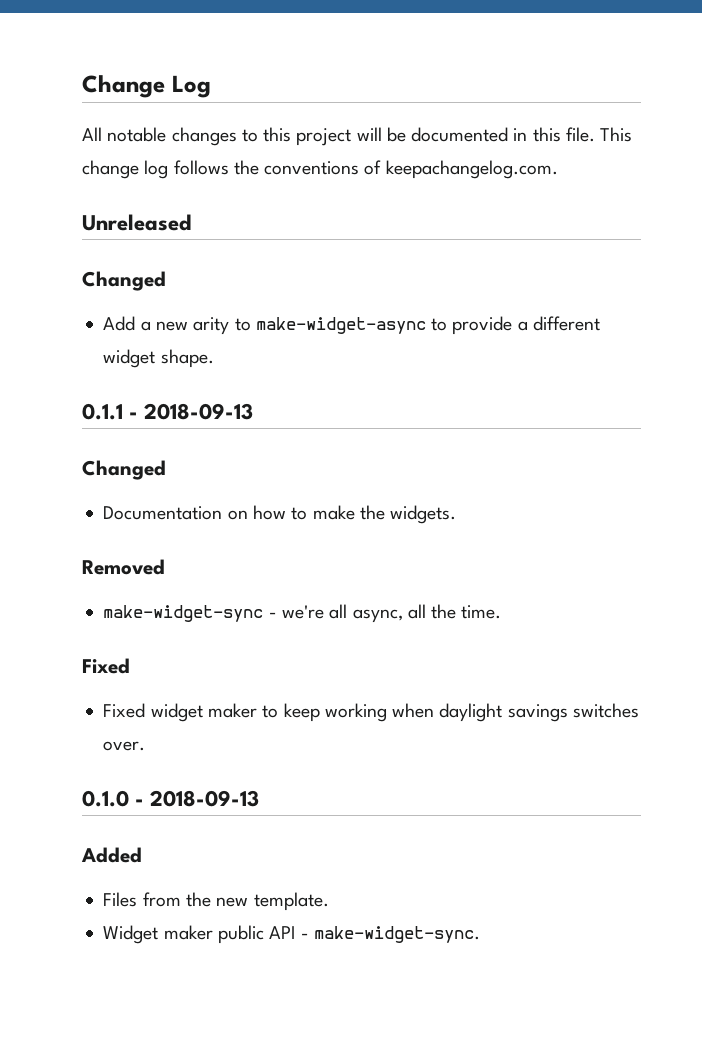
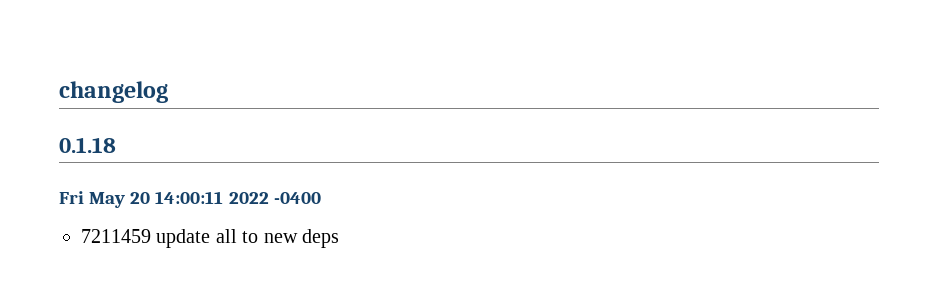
[82,75,211,98] [82,127,633,146] [82,160,558,179] [82,214,192,231] [82,271,166,291] [103,316,600,335] [103,349,214,368] [82,403,254,420] [82,460,166,480] [103,505,457,524] [82,559,165,575] [103,604,502,623] [82,658,130,674] [103,703,639,722] [103,741,146,751] [82,790,260,807] [81,847,142,863] [103,892,329,911] [103,925,480,944] Change Log // All notable changes to this project will be documented in this file. This change log follows the conventions of keepachangelog.com. // Unreleased // Changed // Add a new arity to make-widget-async to provide a different widget shape. // 0.1.1 - 2018-09-13 // Changed // Documentation on how to make the widgets. // Removed // make-widget-sync - we're all async, all the time. // Fixed // Fixed widget maker to keep working when daylight savings switches over. // 0.1.0 - 2018-09-13 // Added // Files from the new template. // Widget maker public API - make-widget-sync. -> [59,81,168,103] [59,137,116,153] [59,191,321,208] [81,229,339,248] changelog // 0.1.18 // Fri May 20 14:00:11 2022 -0400 // 7211459 update all to new deps

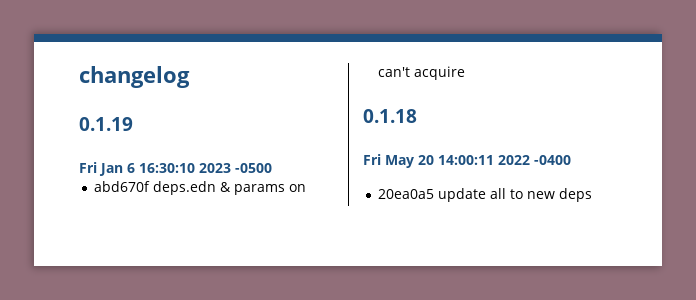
(168, 92) none -> [79,117,133,131] [79,162,272,176] [94,181,307,195] [378,66,466,80] // 0.1.19 // Fri Jan 6 16:30:10 2023 -0500 // abd670f deps.edn & params on can't acquire
[81,229,151,243] 7211459 -> [378,189,435,199] 20ea0a5

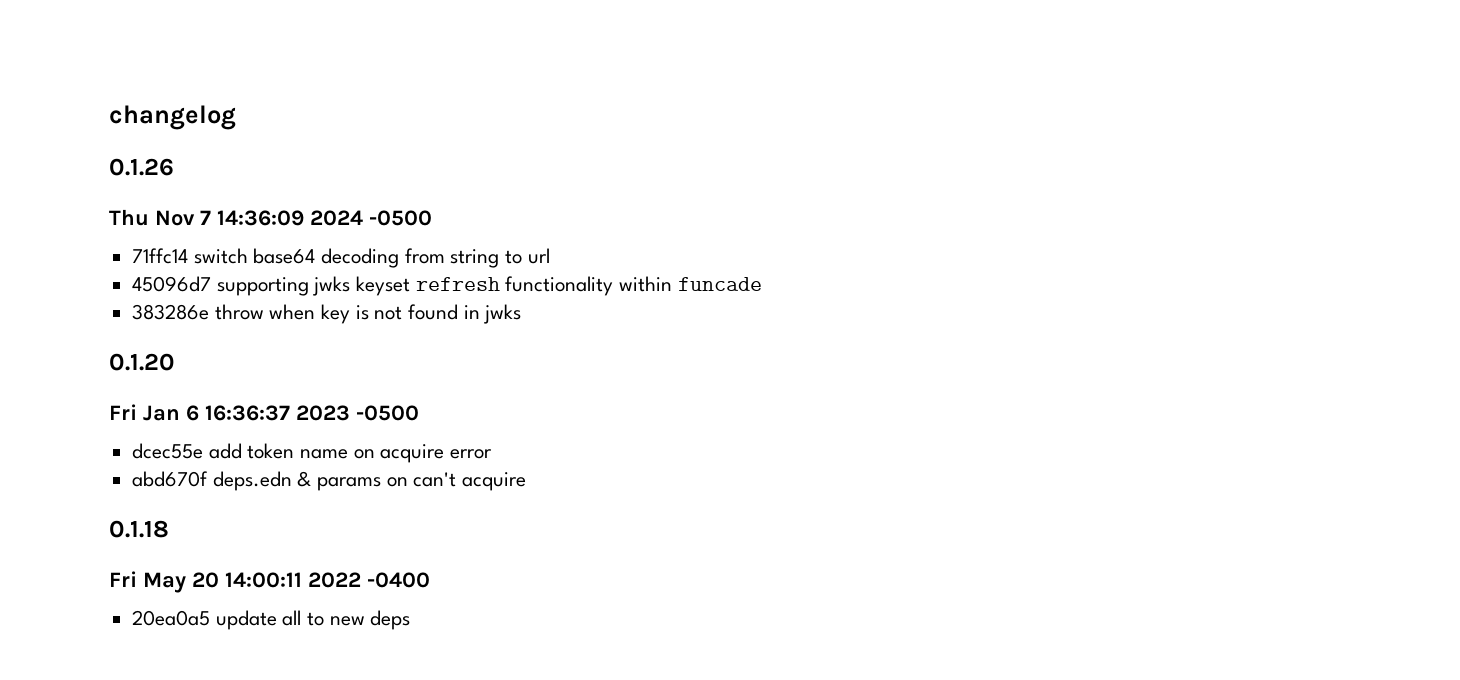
[79,117,133,131] 0.1.19 -> [109,158,174,176] [109,209,432,226] [132,248,550,268] [132,276,762,296] [132,304,522,324] [109,353,175,371] 0.1.26 // Thu Nov 7 14:36:09 2024 -0500 // 71ffc14 switch base64 decoding from string to url // 45096d7 supporting jwks keyset refresh functionality within funcade // 383286e throw when key is not found in jwks // 0.1.20
[139,163,195,173] 16:30:10 -> [205,405,290,421] 16:36:37
(272, 168) none -> [132,443,493,463] // dcec55e add token name on acquire error

